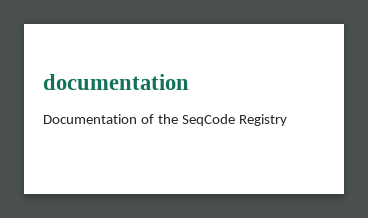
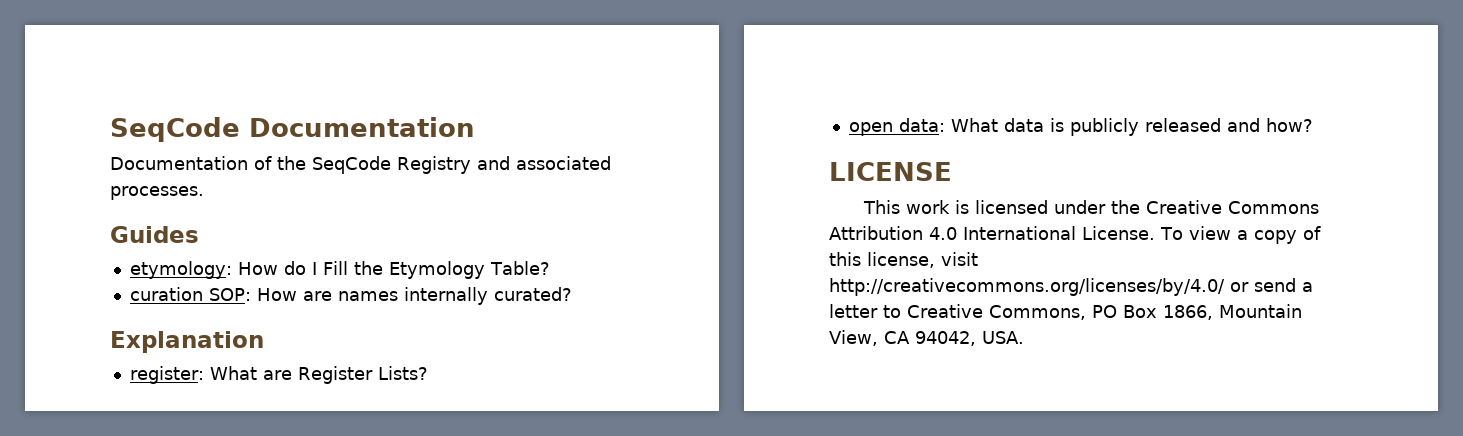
[43,74,189,90] documentation -> [110,117,475,142] SeqCode Documentation
(287, 120) none -> [476,156,611,170] [110,186,204,200] [110,226,199,243] [129,261,550,279] [129,287,572,305] [110,331,264,353] [129,366,428,384] [848,118,1313,136] [829,162,952,181] [863,200,1320,214] [829,226,1321,244] [829,252,978,268] [829,278,1313,296] [829,304,1302,320] [829,330,1024,346] and associated processes. // Guides // etymology: How do I Fill the Etymology Table? // curation SOP: How are names internally curated? // Explanation // register: What are Register Lists? // open data: What data is publicly released and how? // LICENSE // This work is licensed under the Creative Commons Attribution 4.0 International License. To view a copy of this license, visit http://creativecommons.org/licenses/by/4.0/ or send a letter to Creative Commons, PO Box 1866, Mountain View, CA 94042, USA.

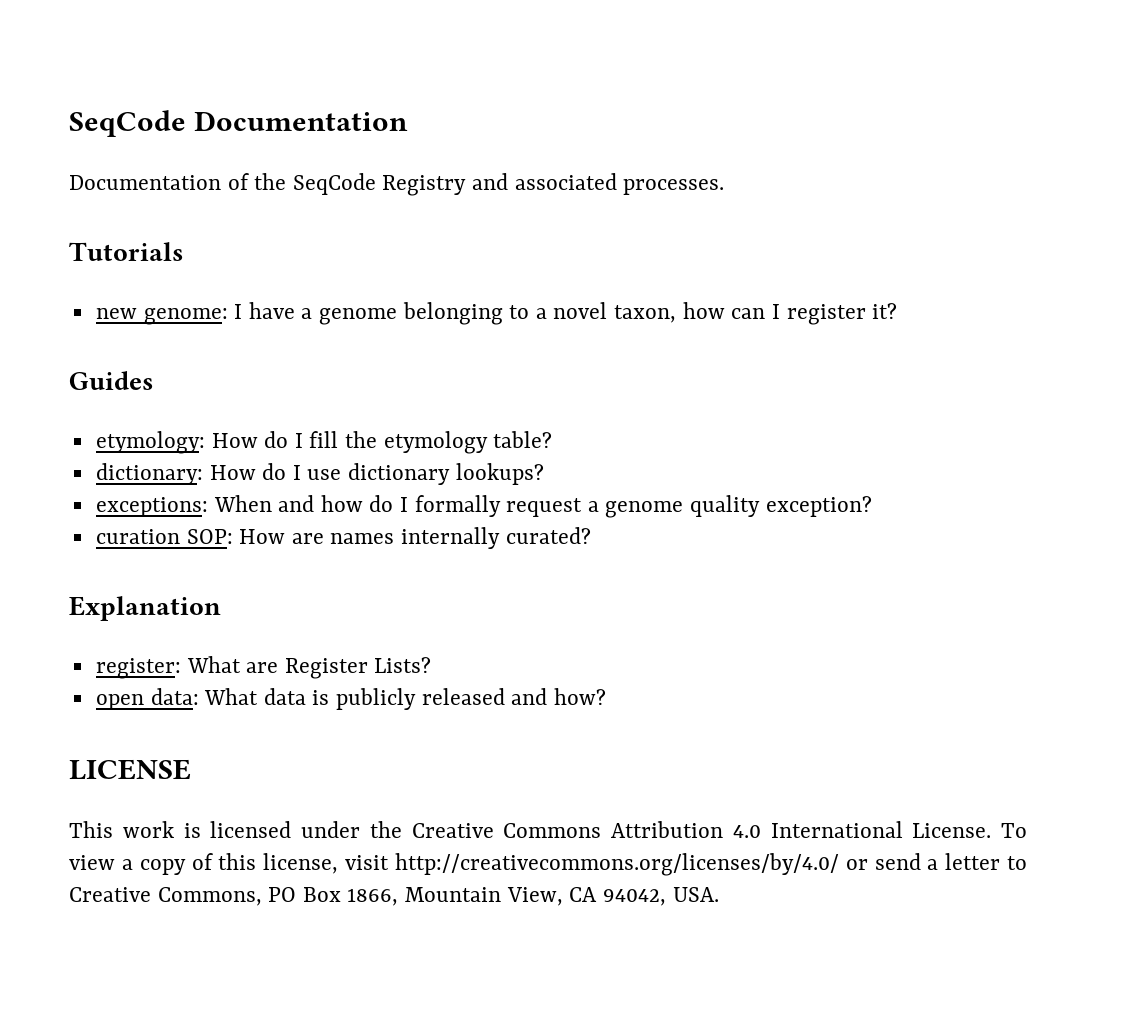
(204, 193) none -> [69,242,184,261] [95,302,898,325] // Tutorials // new genome: I have a genome belonging to a novel taxon, how can I register it?
[322,261,550,279] Fill the Etymology Table? -> [309,431,553,454] [95,463,544,485] [95,495,872,518] fill the etymology table? // dictionary: How do I use dictionary lookups? // exceptions: When and how do I formally request a genome quality exception?

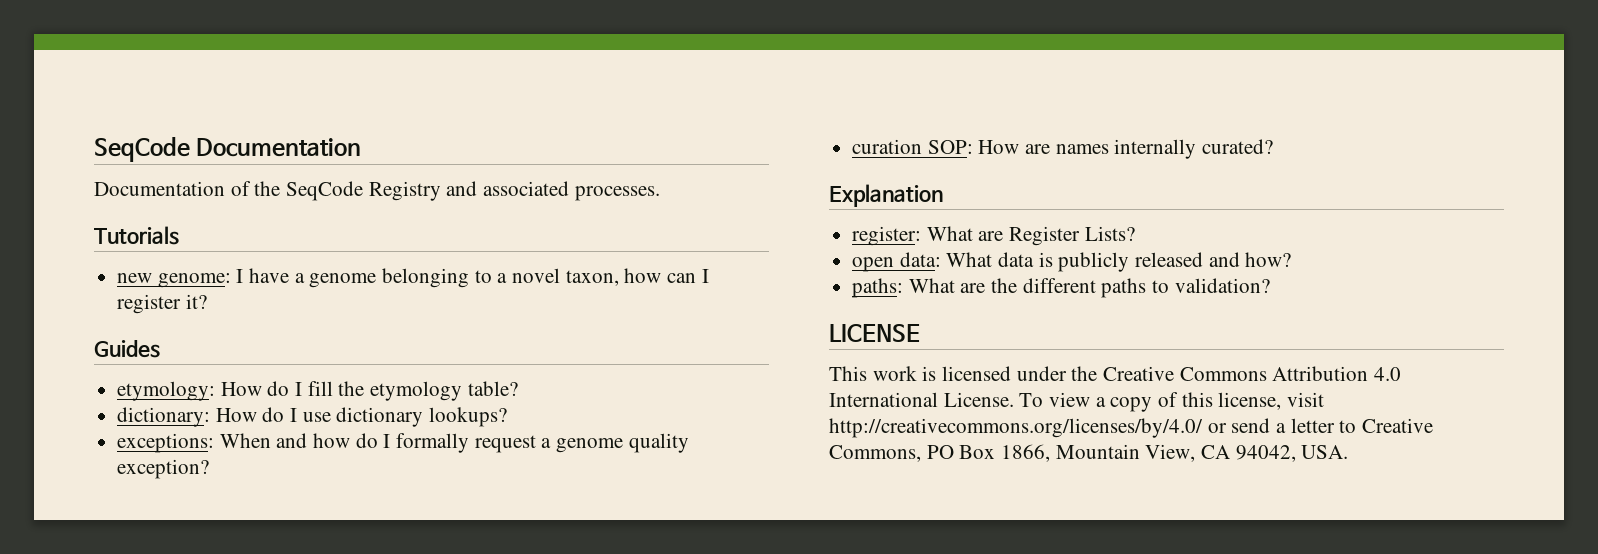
(606, 696) none -> [852,278,1270,298] // paths: What are the different paths to validation?

